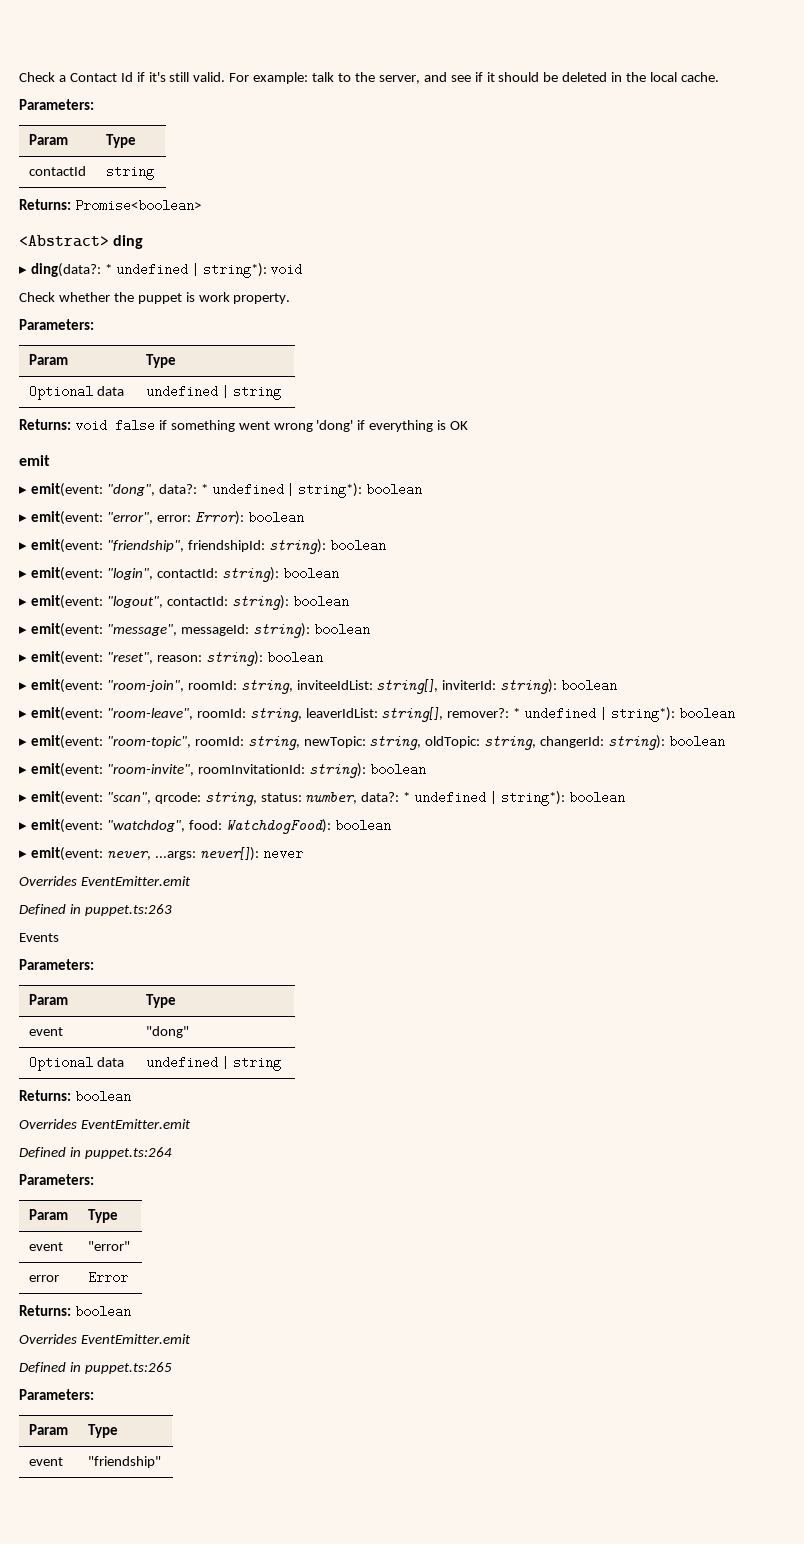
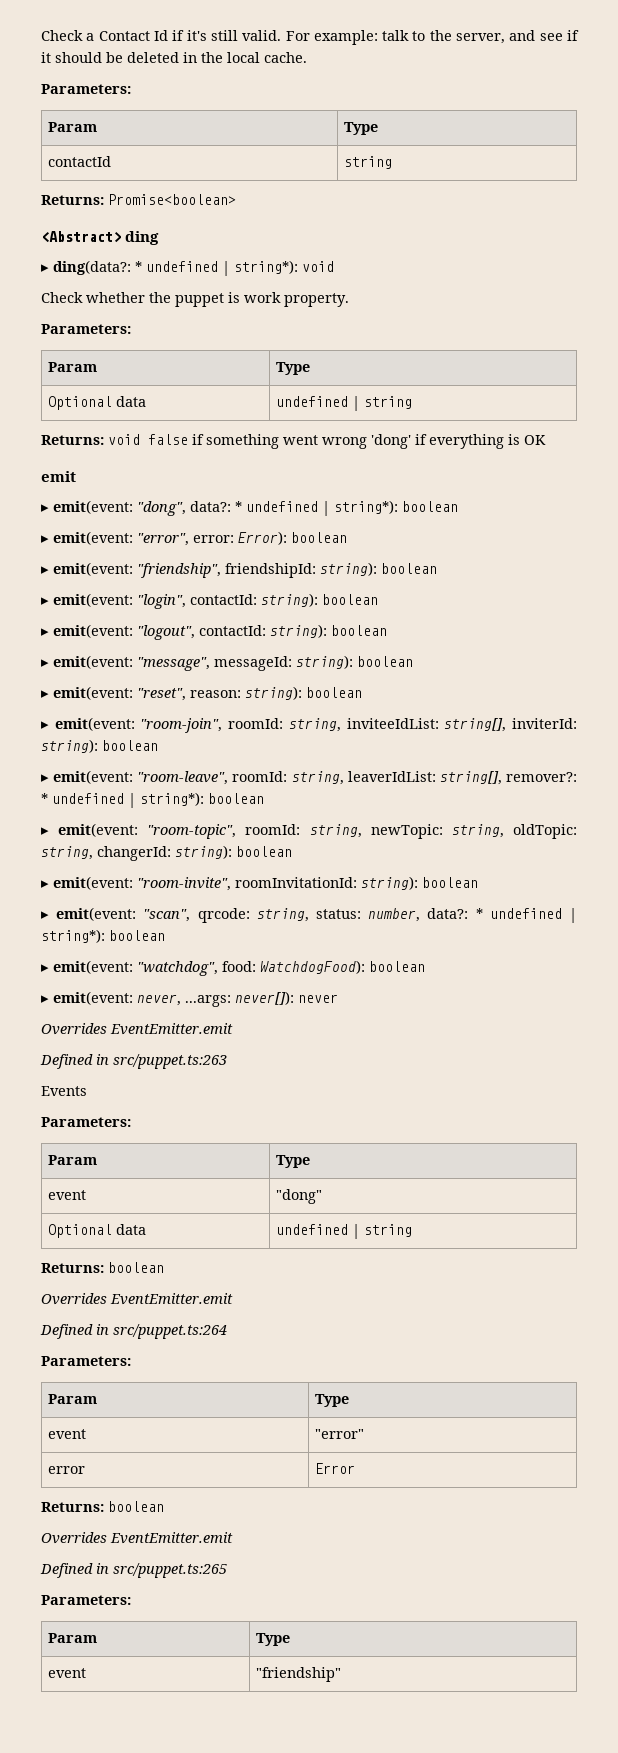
[84,904,172,916] puppet.ts:263 -> [113,1054,227,1069] src/puppet.ts:263
[84,1147,172,1159] puppet.ts:264 -> [113,1324,227,1339] src/puppet.ts:264
[84,1362,172,1374] puppet.ts:265 -> [113,1563,227,1578] src/puppet.ts:265

